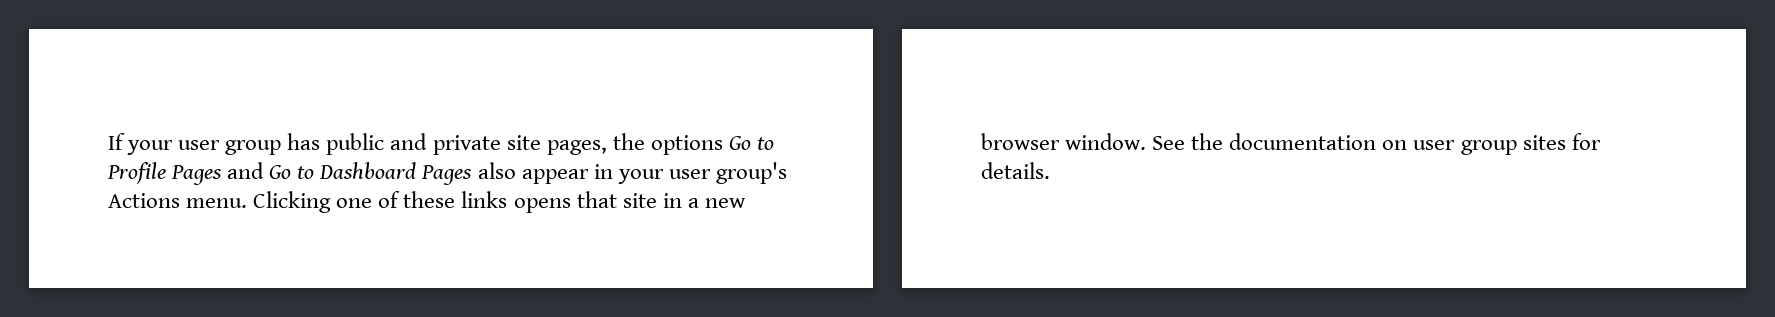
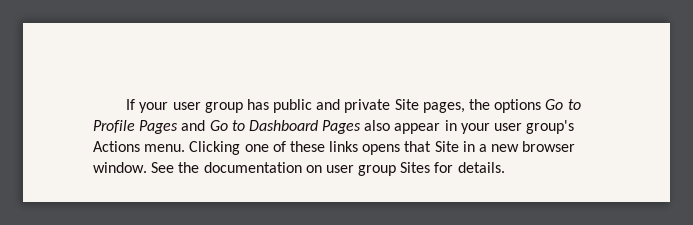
[506,135,541,150] site -> [394,99,419,110] Site
[622,193,657,208] site -> [434,141,459,152] Site
[1522,135,1566,150] sites -> [400,162,431,173] Sites

